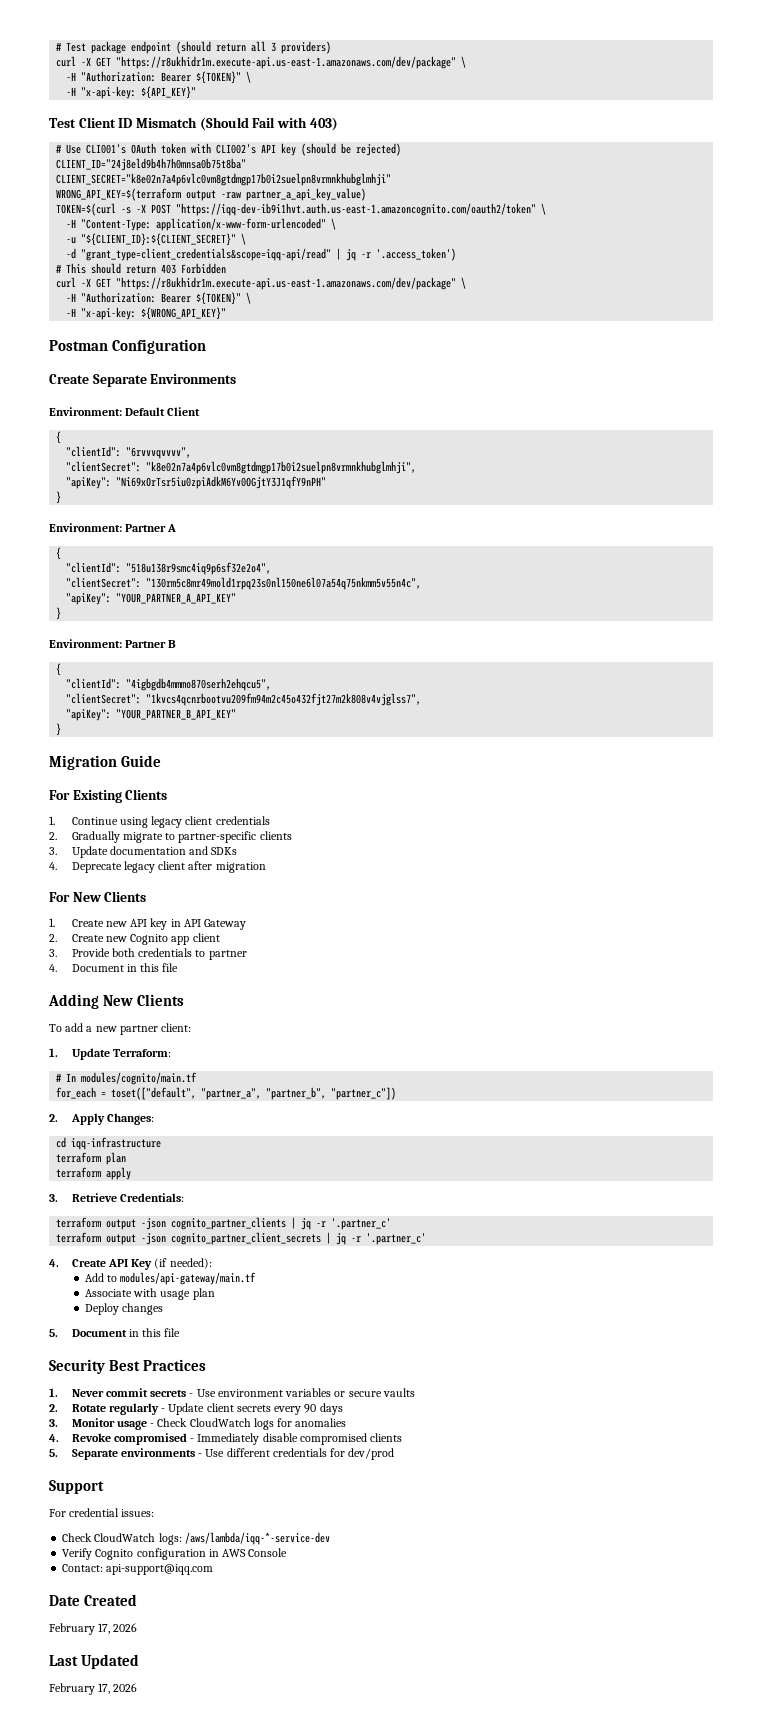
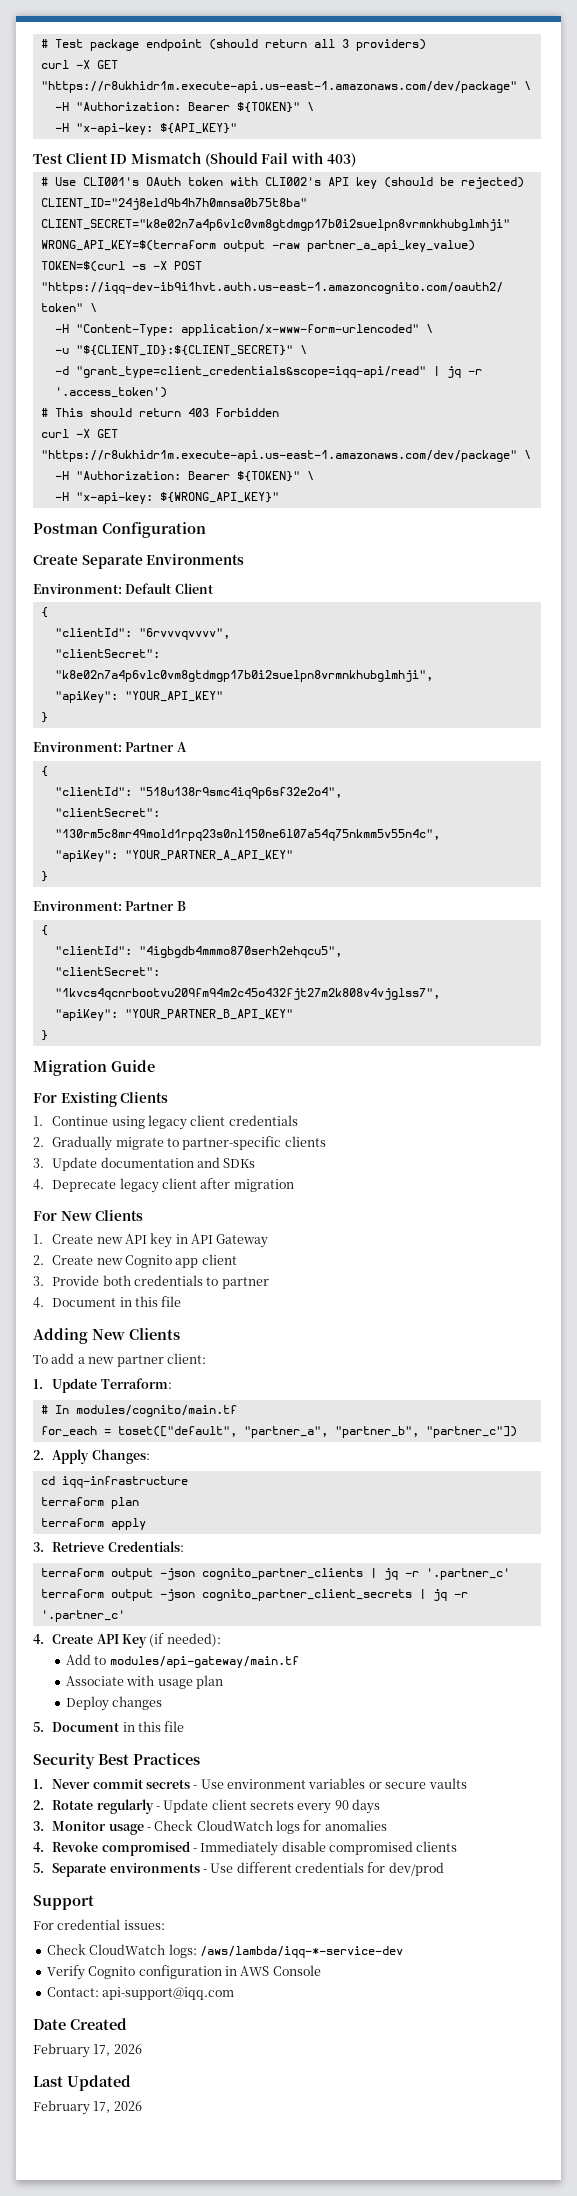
[116,476,327,489] "Ni69xOrTsr5iu0zpiAdkM6Yv0OGjtY3J1qfY9nPH" -> [124,691,223,702] "YOUR_API_KEY"

